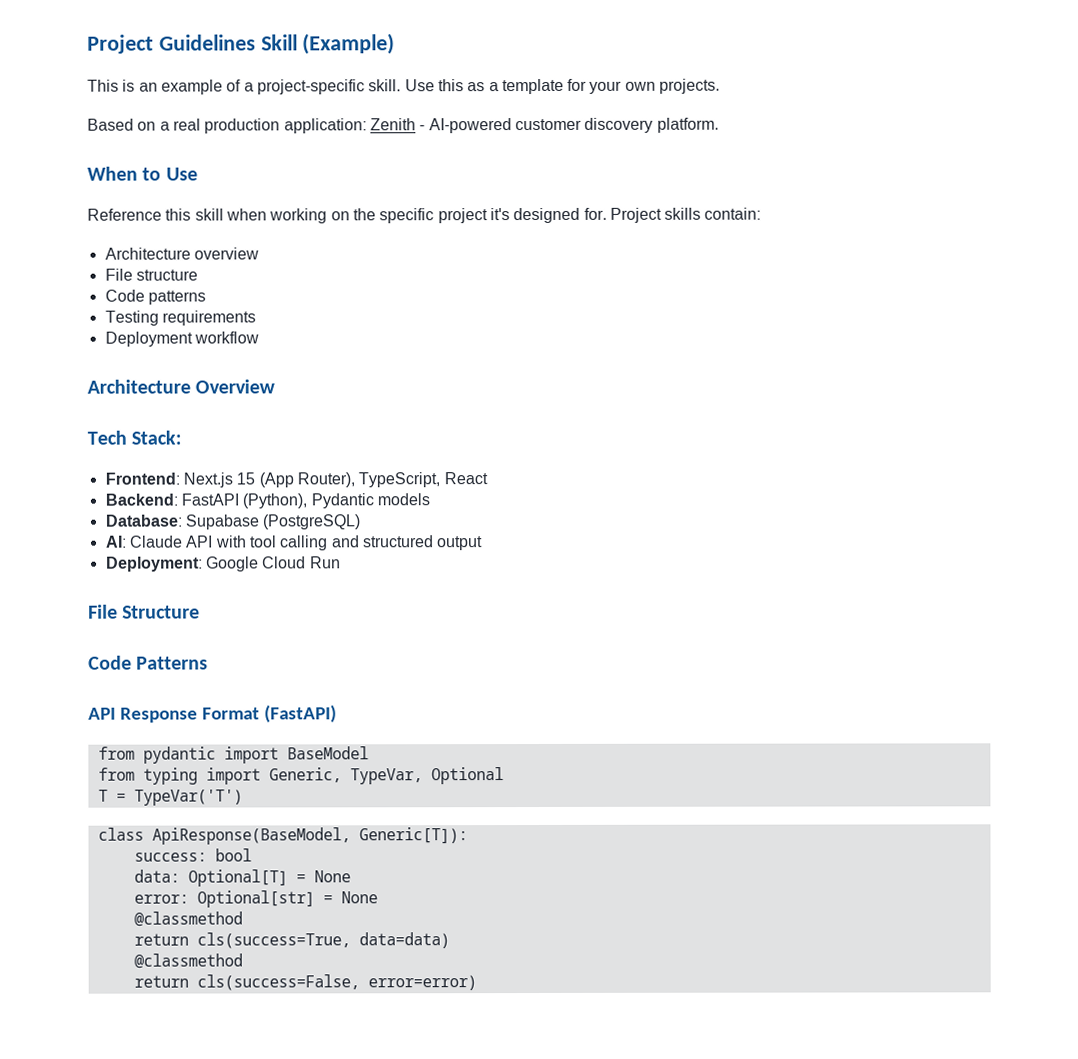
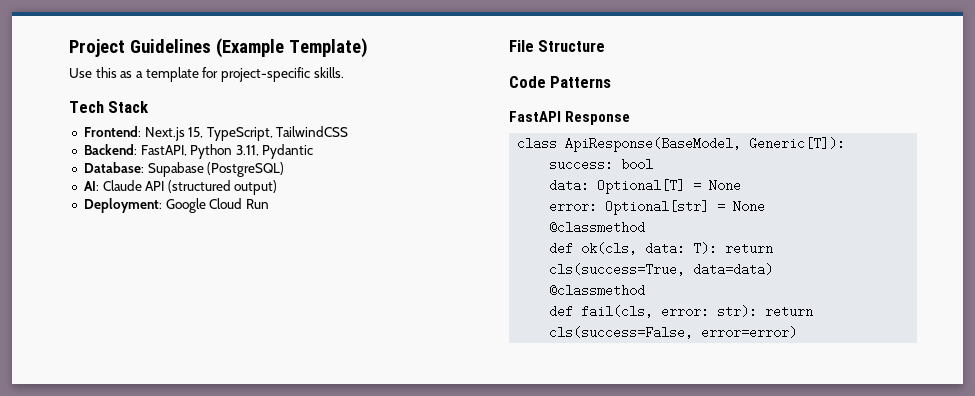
[260,33,396,55] [87,79,402,95] Skill (Example) // This is an example of a project-specific skill. -> [215,38,368,58] (Example Template) //
[589,78,721,94] [87,117,719,134] [87,166,198,181] [87,207,762,224] [104,247,259,260] [104,268,198,281] [104,289,206,305] [104,310,256,326] [104,331,259,347] [87,379,276,394] your own projects. // Based on a real production application: Zenith - AI-powered customer discovery platform. // When to Use // Reference this skill when working on the specific project it's designed for. Project skills contain: // Architecture overview // File structure // Code patterns // Testing requirements // Deployment workflow // Architecture Overview -> [220,67,344,82] project-specific skills.
[131,430,183,445] Stack: -> [108,101,150,113] Stack
[236,472,488,488] [104,493,308,509] 15 (App Router), TypeScript, React // Backend: FastAPI (Python), -> [188,126,349,141] [83,144,259,159] 15, TypeScript, TailwindCSS // Backend: FastAPI, Python 3.11,
[376,493,430,506] models -> (314, 151) none
[215,535,484,551] with tool calling and structured output -> [167,180,278,195] (structured output)
[88,707,116,720] API -> [509,111,561,122] FastAPI
[201,704,337,723] [97,746,369,764] [97,767,504,785] [97,789,243,806] Format (FastAPI) // from pydantic import BaseModel // from typing import Generic, TypeVar, Optional // T = TypeVar('T') -> (631, 118) none
(243, 919) none -> [549,242,718,255] def ok(cls, data: T):
(243, 961) none -> [549,305,758,318] def fail(cls, error: str):

